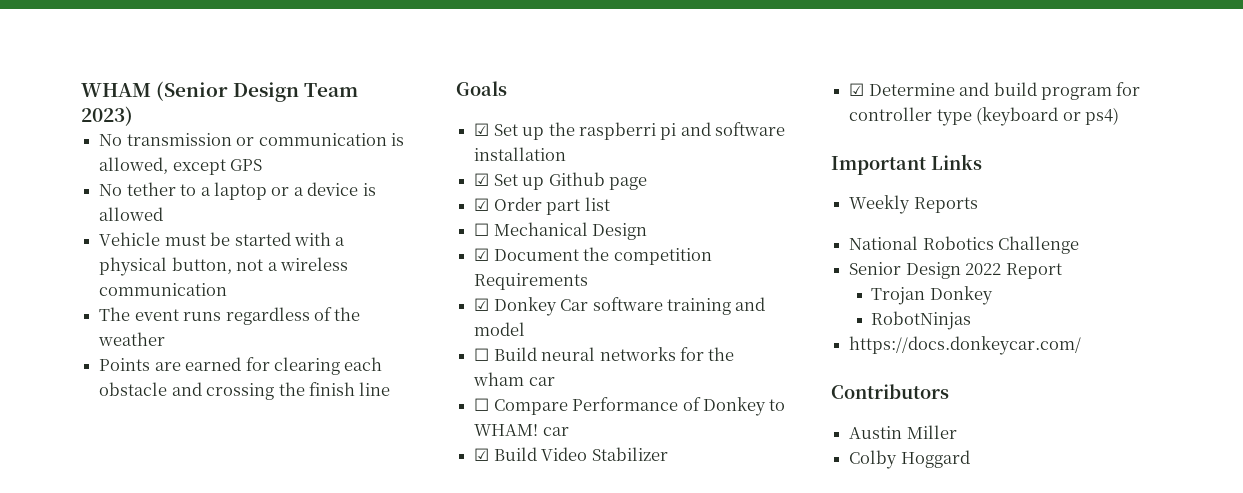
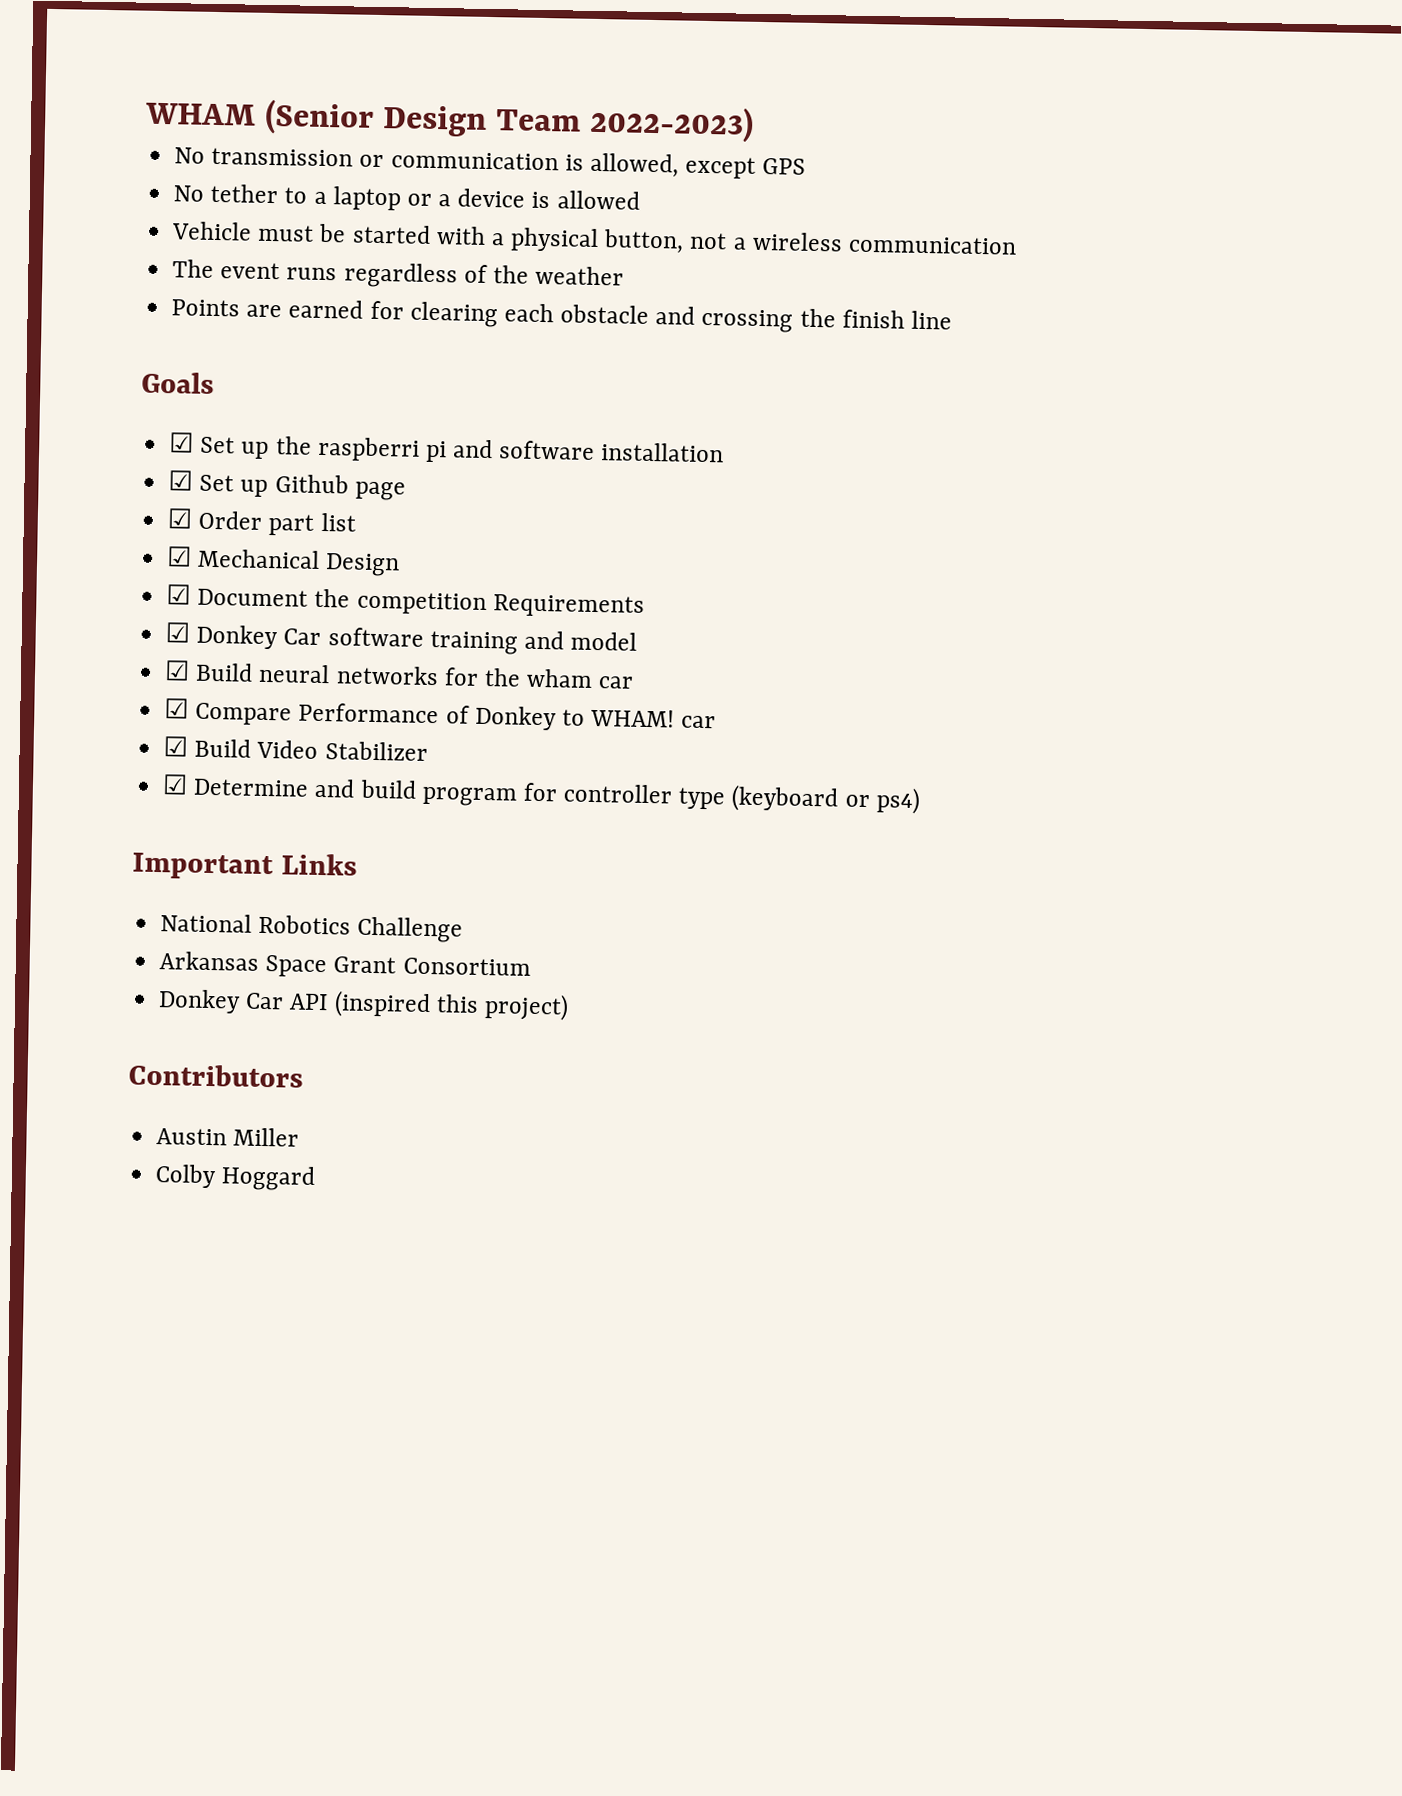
[81,106,133,126] 2023) -> [588,104,754,143] 2022-2023)
[474,223,490,236] ☐ -> [166,546,193,567] ☑
[474,348,490,361] ☐ -> [164,660,191,681] ☑
[474,398,490,411] ☐ -> [164,698,190,719] ☑
[849,195,978,214] // Weekly Reports -> (357, 864) none
[849,262,1062,279] [871,286,993,305] [871,311,972,330] [849,336,1082,355] Senior Design 2022 Report // Trojan Donkey // RobotNinjas // https://docs.donkeycar.com/ -> [159,951,531,978] [158,989,569,1021] Arkansas Space Grant Consortium // Donkey Car API (inspired this project)

